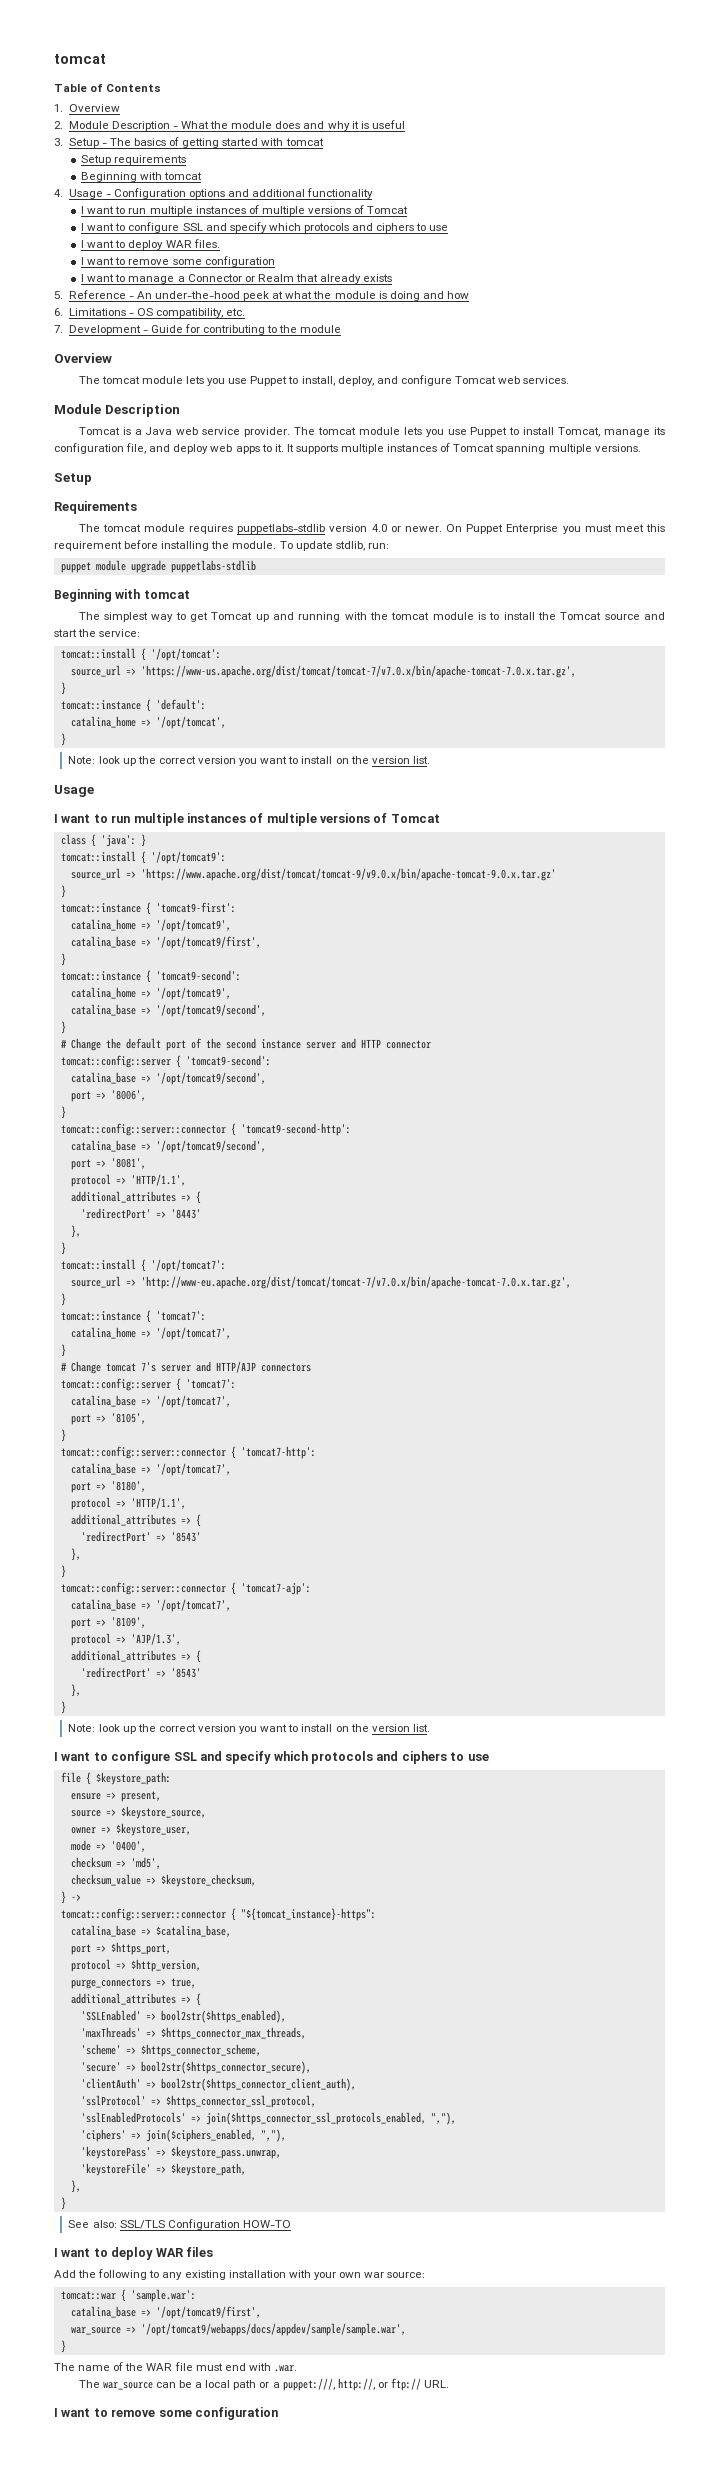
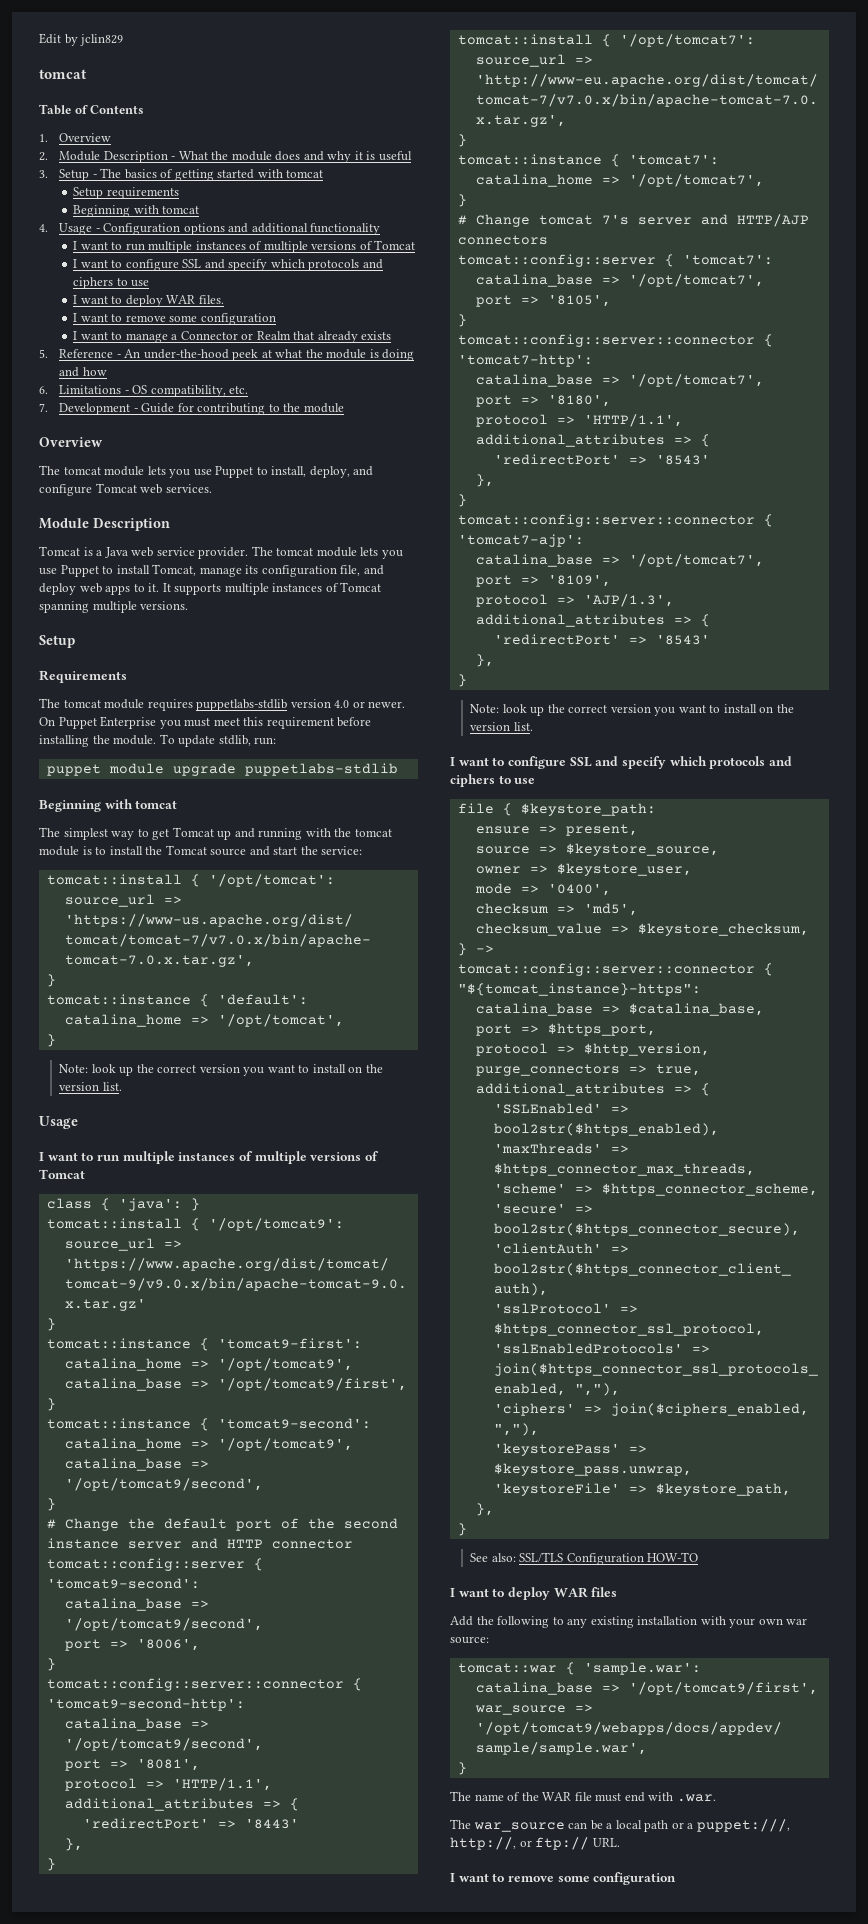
(54, 59) none -> [39,33,124,46] Edit by jclin829 //

